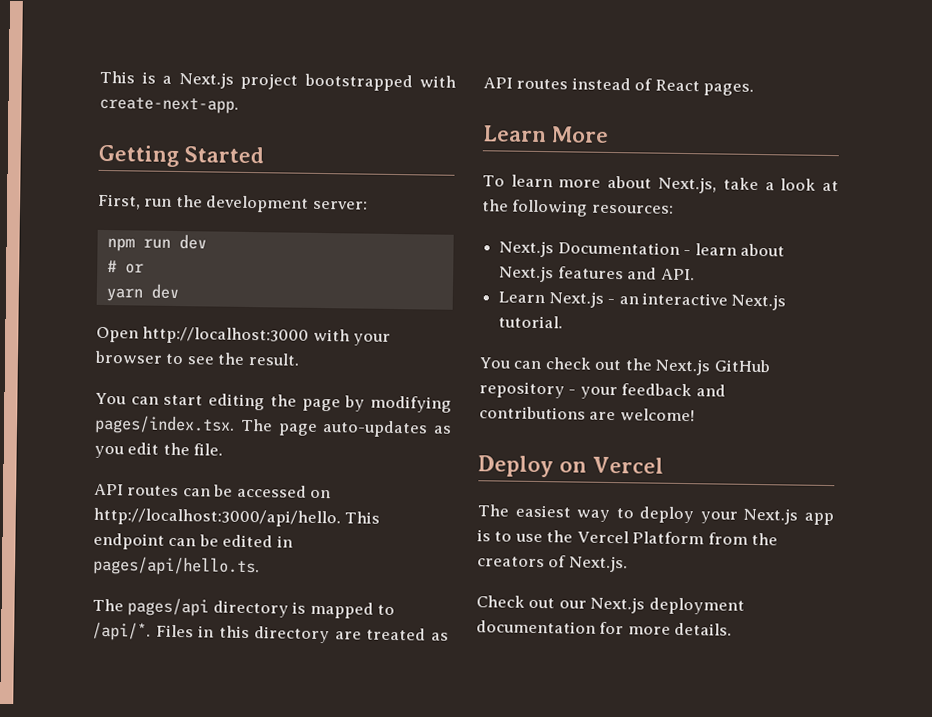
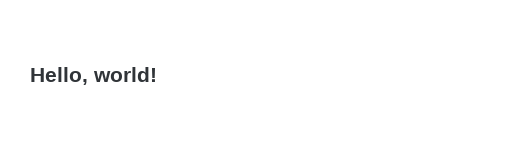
[99,70,456,92] [99,96,239,114] [98,144,264,168] [98,193,368,213] [106,234,207,252] [106,260,144,274] [105,283,179,302] [96,326,392,346] [94,350,300,366] [95,392,452,413] [94,414,452,438] [94,442,224,459] [94,483,332,499] [93,507,381,528] [93,532,293,550] [92,555,260,577] [92,597,396,619] [92,621,449,644] [483,77,755,96] [482,125,609,143] [482,174,839,194] [482,199,674,217] [499,240,785,258] [499,265,695,283] [498,291,787,311] [498,315,564,329] [479,357,771,376] [479,381,726,400] [479,406,695,422] [478,455,664,478] [477,504,834,526] [477,529,779,546] [477,555,628,573] [476,595,745,615] [476,620,733,636] This is a Next.js project bootstrapped with create-next-app. // Getting Started // First, run the development server: // npm run dev // # or // yarn dev // Open http://localhost:3000 with your browser to see the result. // You can start editing the page by modifying pages/index.tsx. The page auto-updates as you edit the file. // API routes can be accessed on http://localhost:3000/api/hello. This endpoint can be edited in pages/api/hello.ts. // The pages/api directory is mapped to /api/*. Files in this directory are treated as API routes instead of React pages. // Learn More // To learn more about Next.js, take a look at the following resources: // Next.js Documentation - learn about Next.js features and API. // Learn Next.js - an interactive Next.js tutorial. // You can check out the Next.js GitHub repository - your feedback and contributions are welcome! // Deploy on Vercel // The easiest way to deploy your Next.js app is to use the Vercel Platform from the creators of Next.js. // Check out our Next.js deployment documentation for more details. -> [30,67,157,85] Hello, world!

